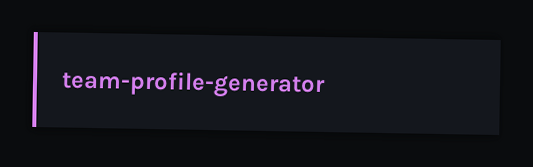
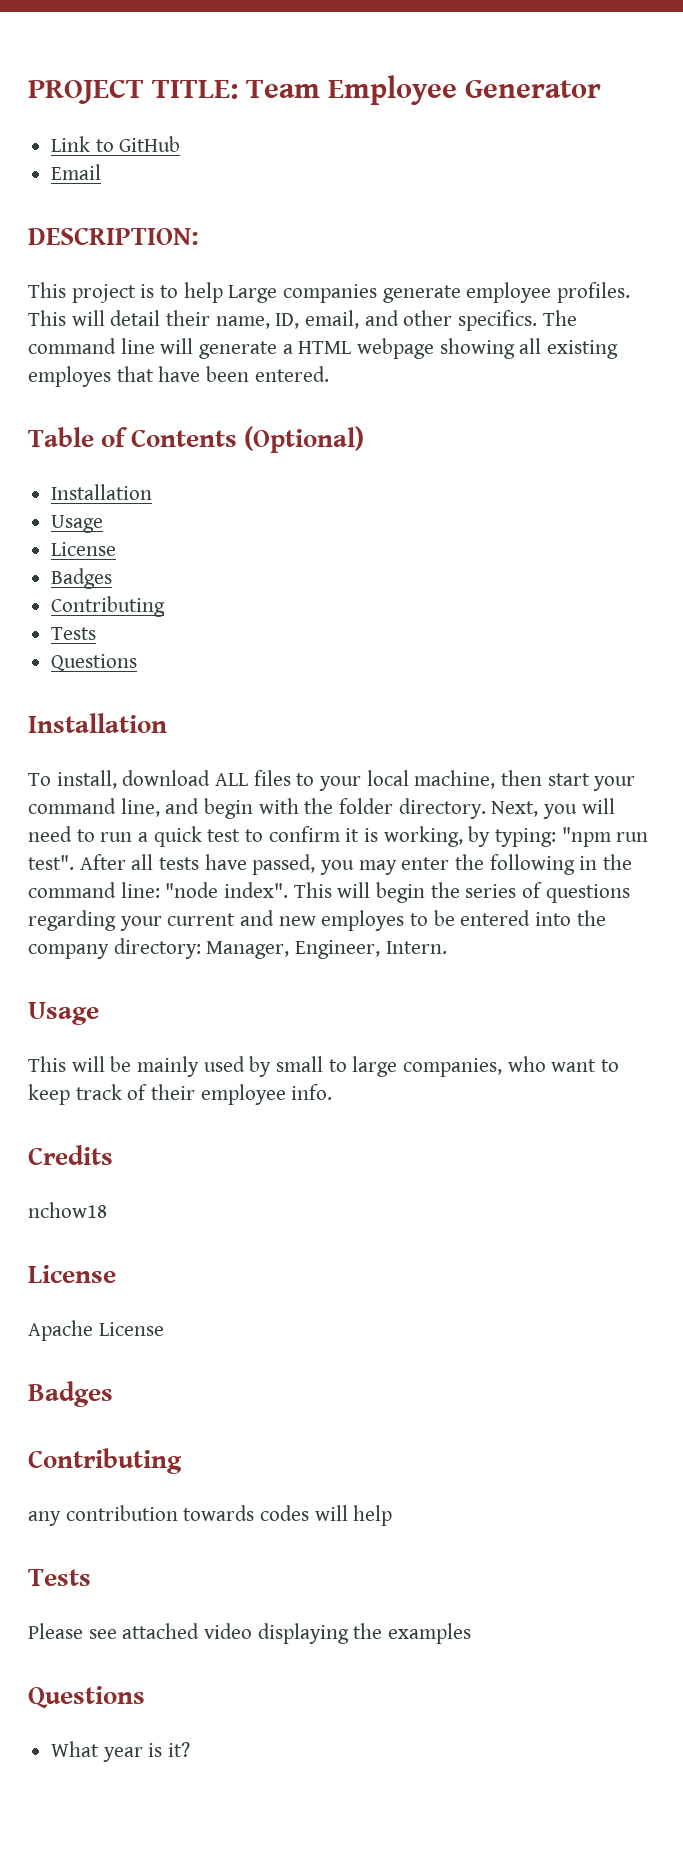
[61,69,326,100] team-profile-generator -> [28,75,601,105] [51,136,181,152] [51,164,102,180] [28,227,199,245] [28,282,631,303] [28,310,577,331] [28,338,619,359] [28,366,329,387] [28,426,365,453] [51,484,153,500] [51,515,104,533] [51,542,117,556] [51,568,113,589] [51,596,166,617] [51,627,97,640] [51,654,138,671] [28,713,167,733] [28,770,636,791] [28,798,615,819] [28,826,649,847] [28,854,633,875] [28,882,630,903] [28,910,606,931] [28,938,447,959] [28,1002,99,1025] [28,1056,620,1077] [28,1084,333,1105] [28,1145,113,1165] [28,1202,107,1218] [28,1265,116,1283] [28,1320,164,1341] [28,1381,113,1407] [28,1448,182,1474] [28,1505,393,1526] [28,1569,91,1586] [28,1623,472,1644] [28,1686,145,1708] [51,1741,191,1762] PROJECT TITLE: Team Employee Generator // Link to GitHub // Email // DESCRIPTION: // This project is to help Large companies generate employee profiles. This will detail their name, ID, email, and other specifics. The command line will generate a HTML webpage showing all existing employes that have been entered. // Table of Contents (Optional) // Installation // Usage // License // Badges // Contributing // Tests // Questions // Installation // To install, download ALL files to your local machine, then start your command line, and begin with the folder directory. Next, you will need to run a quick test to confirm it is working, by typing: "npm run test". After all tests have passed, you may enter the following in the command line: "node index". This will begin the series of questions regarding your current and new employes to be entered into the company directory: Manager, Engineer, Intern. // Usage // This will be mainly used by small to large companies, who want to keep track of their employee info. // Credits // nchow18 // License // Apache License // Badges // Contributing // any contribution towards codes will help // Tests // Please see attached video displaying the examples // Questions // What year is it?

